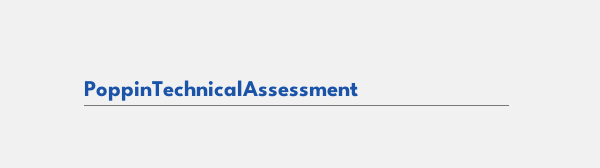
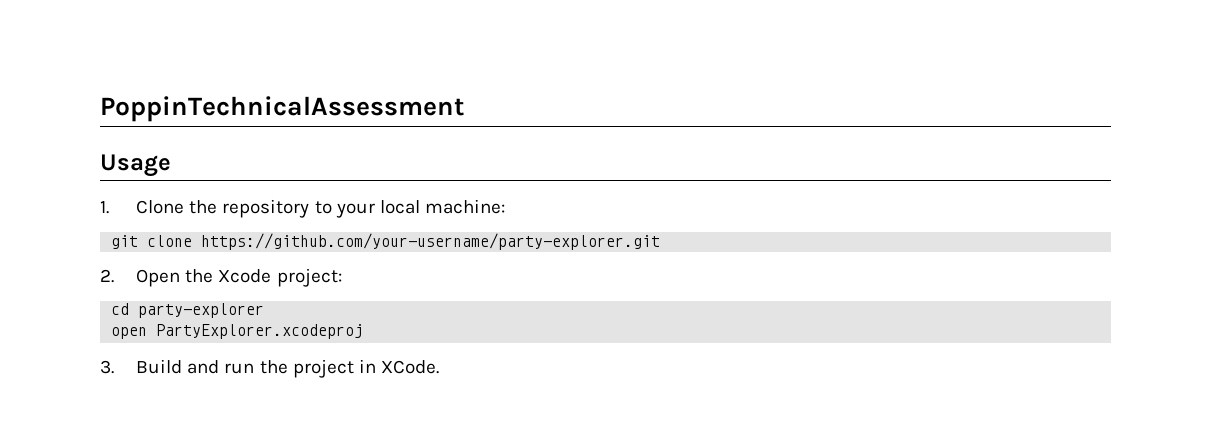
(358, 90) none -> [100,154,171,177] [100,199,505,218] [111,233,661,250] [100,268,342,287] [111,303,265,318] [111,324,364,339] [100,359,439,378] // Usage // 1. Clone the repository to your local machine: // git clone https://github.com/your-username/party-explorer.git // 2. Open the Xcode project: // cd party-explorer // open PartyExplorer.xcodeproj // 3. Build and run the project in XCode.

